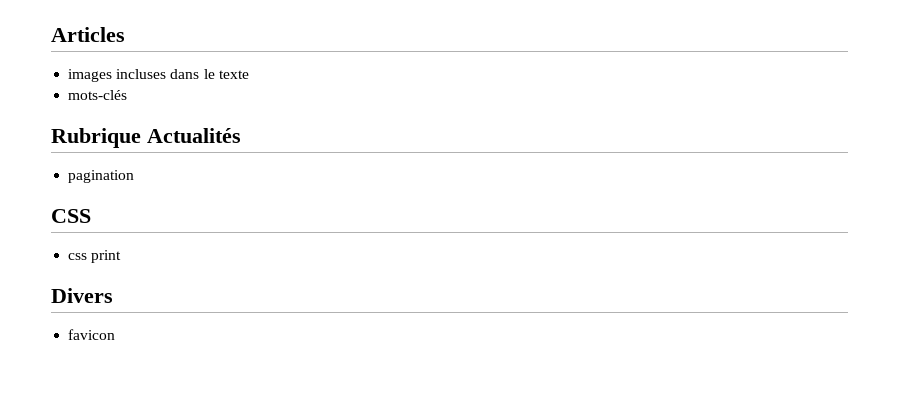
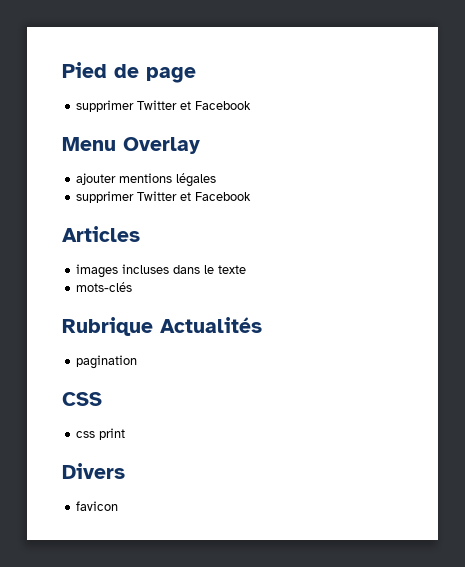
(51, 34) none -> [62,62,196,83] [76,100,252,112] [62,137,200,154] [76,173,217,187] [76,191,252,203] Pied de page // supprimer Twitter et Facebook // Menu Overlay // ajouter mentions légales // supprimer Twitter et Facebook //

